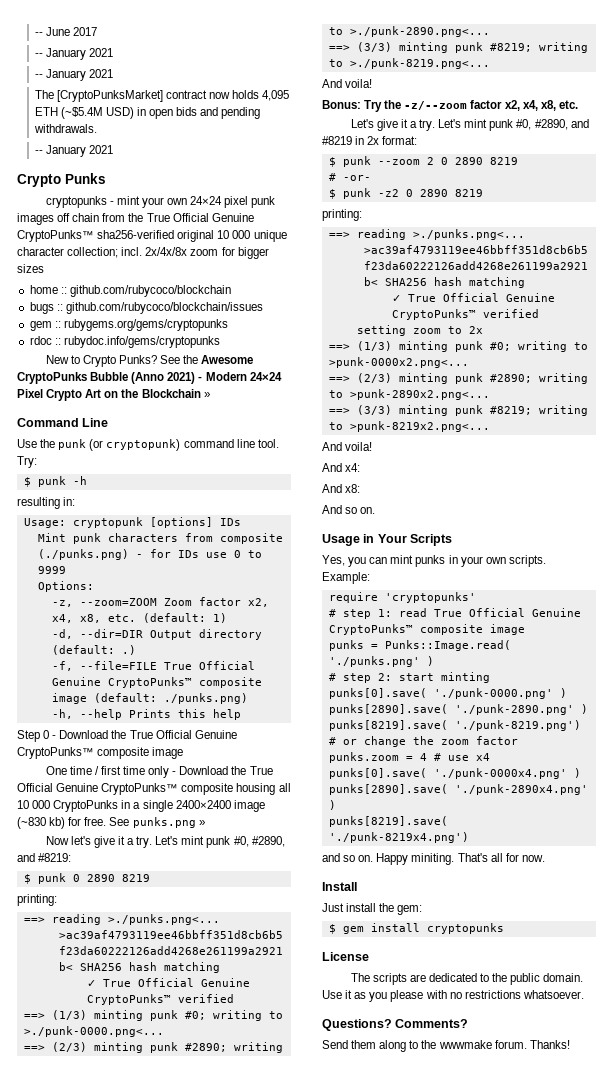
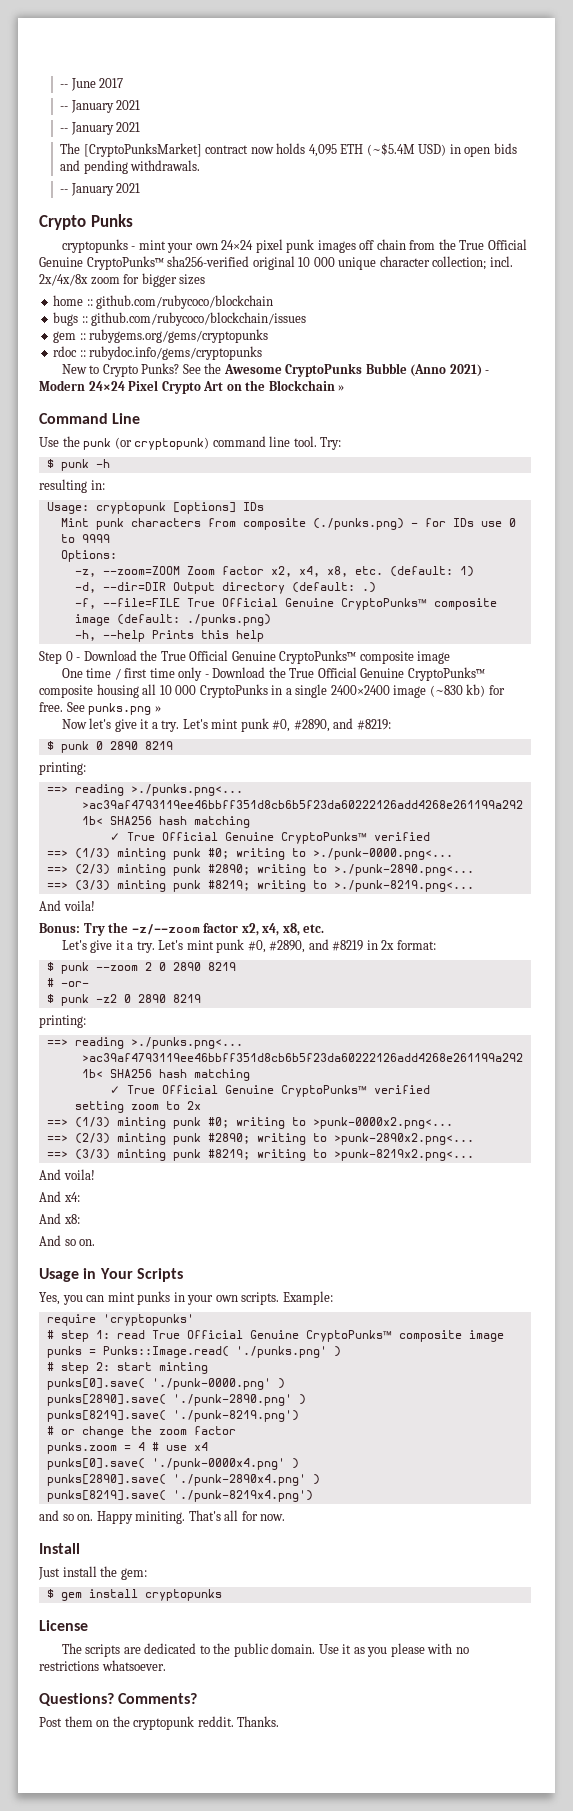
[322,1040,570,1052] Send them along to the wwwmake forum. Thanks! -> [39,1716,280,1730] Post them on the cryptopunk reddit. Thanks.

